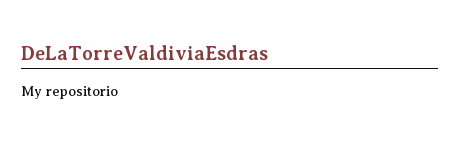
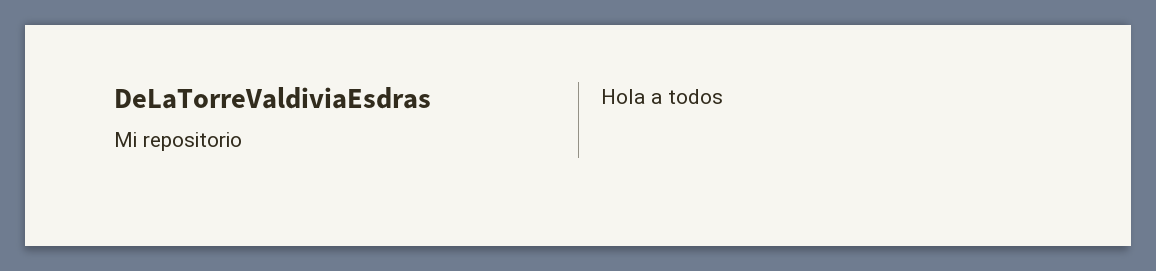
[21,86,42,99] My -> [114,132,137,147] Mi
(118, 92) none -> [601,89,723,104] // Hola a todos

